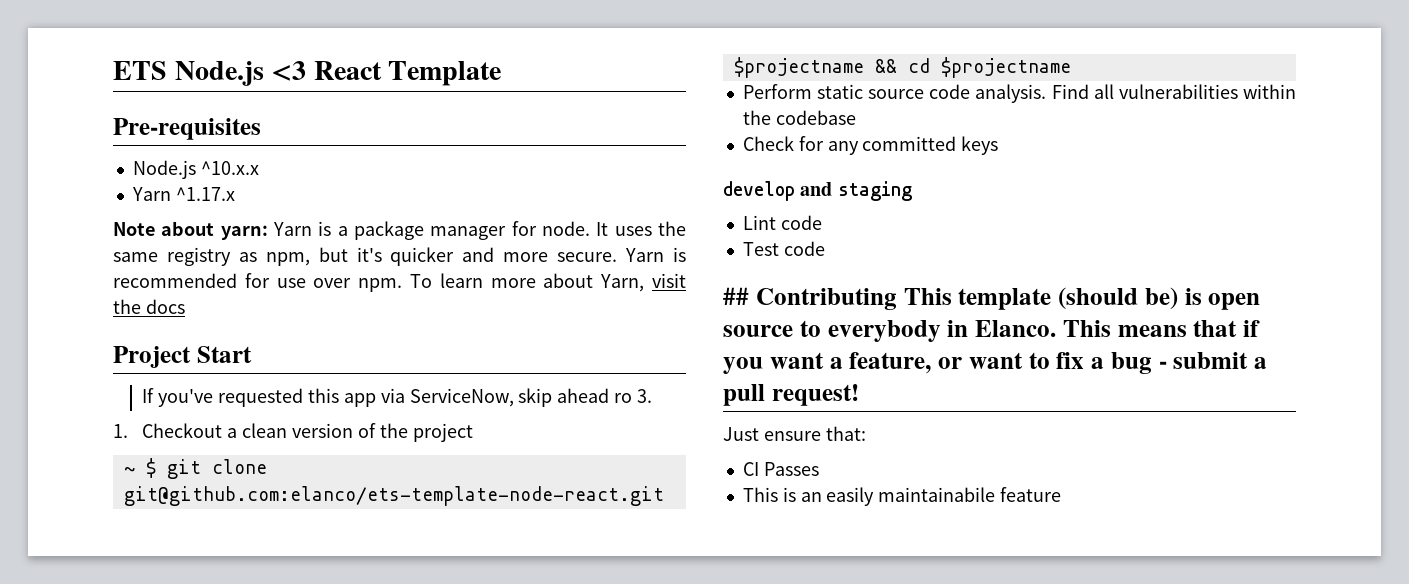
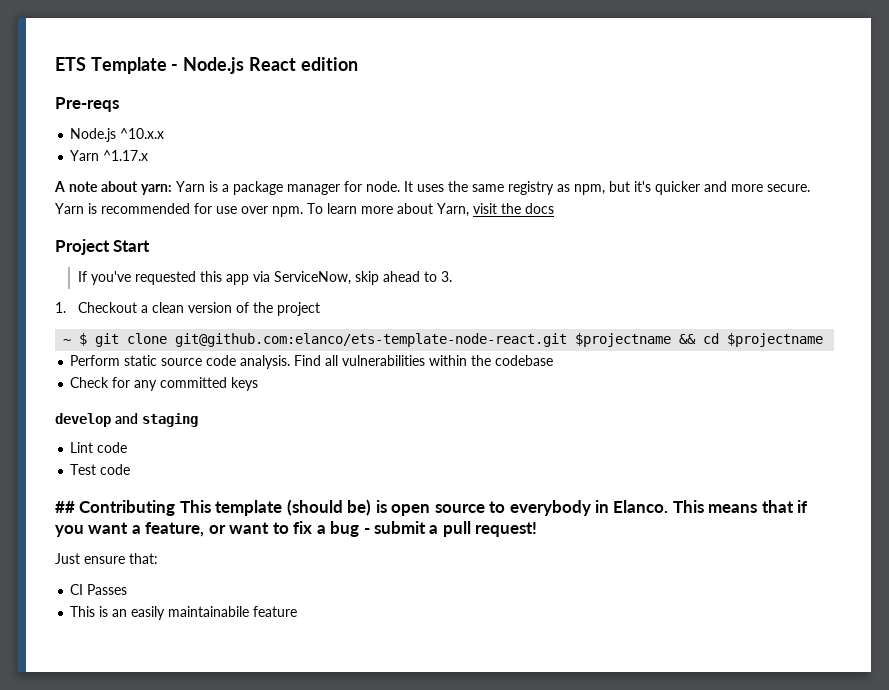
[174,61,502,86] [113,118,261,140] Node.js <3 React Template // Pre-requisites -> [90,57,358,74] [55,97,119,112] Template - Node.js React edition // Pre-reqs
[113,222,155,236] Note -> [54,181,98,192] A note
[614,393,633,403] ro -> [423,271,437,282] to

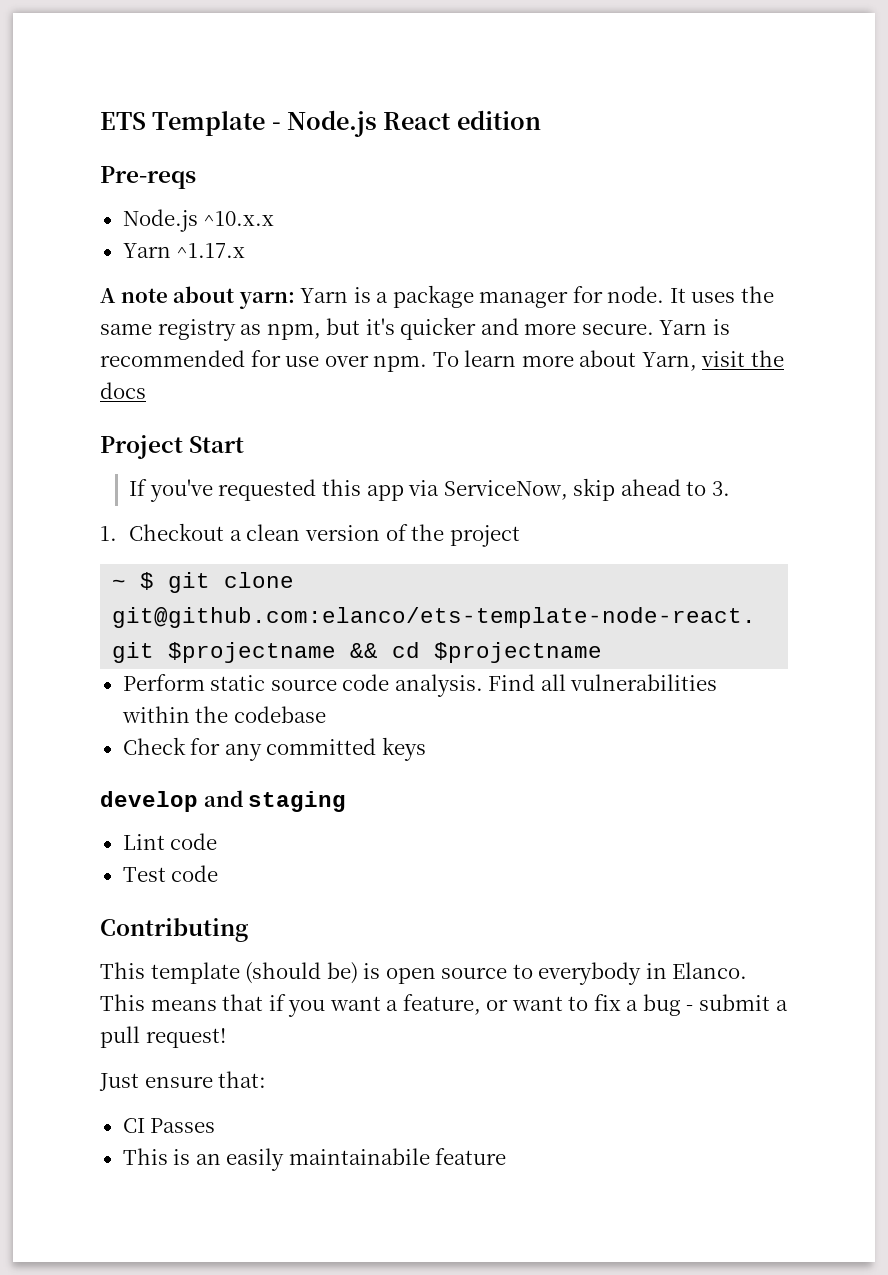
[55,501,75,513] ## -> (219, 873) none
(176, 508) none -> (248, 930) //

